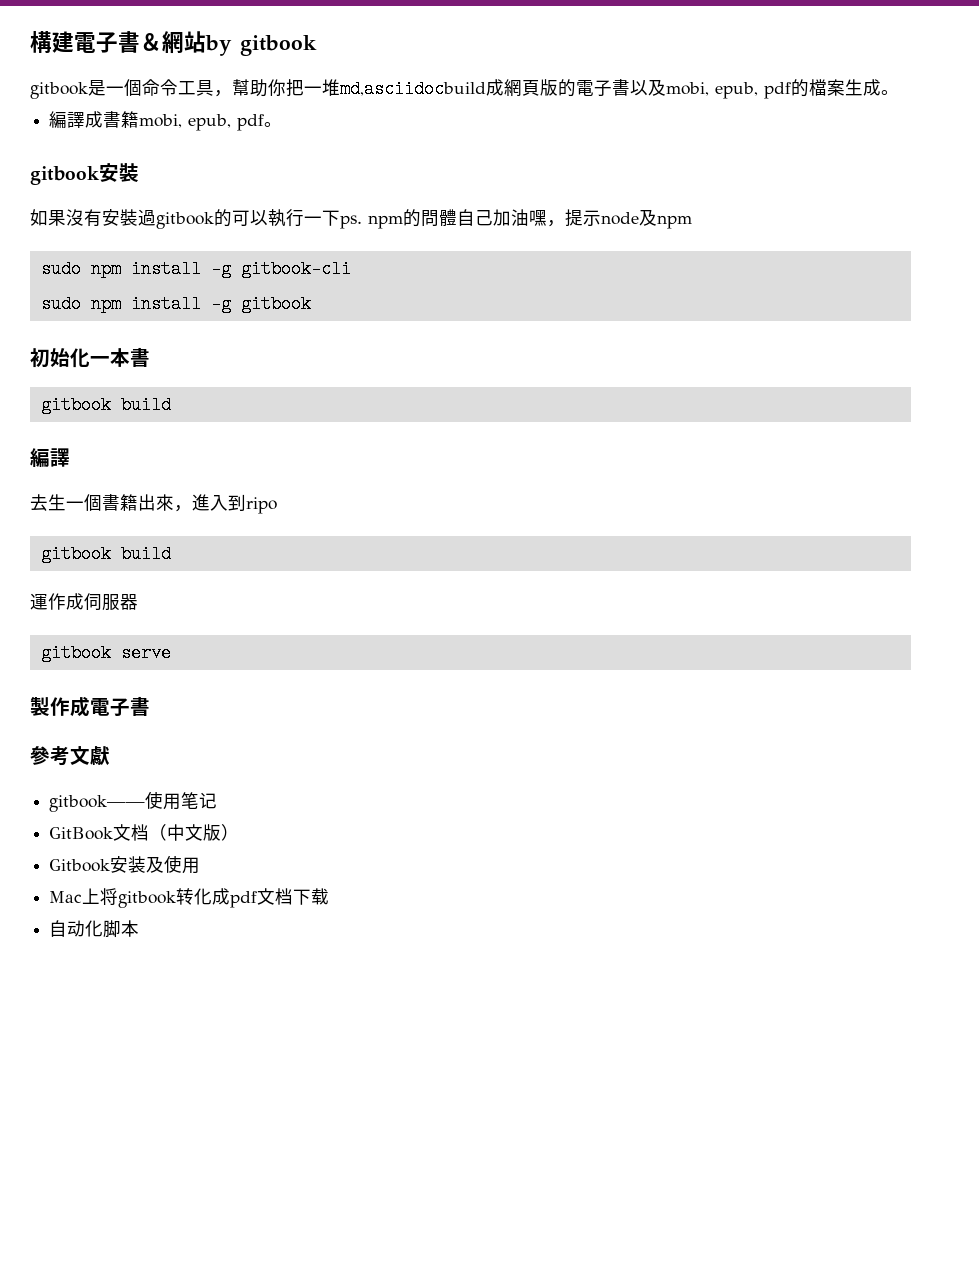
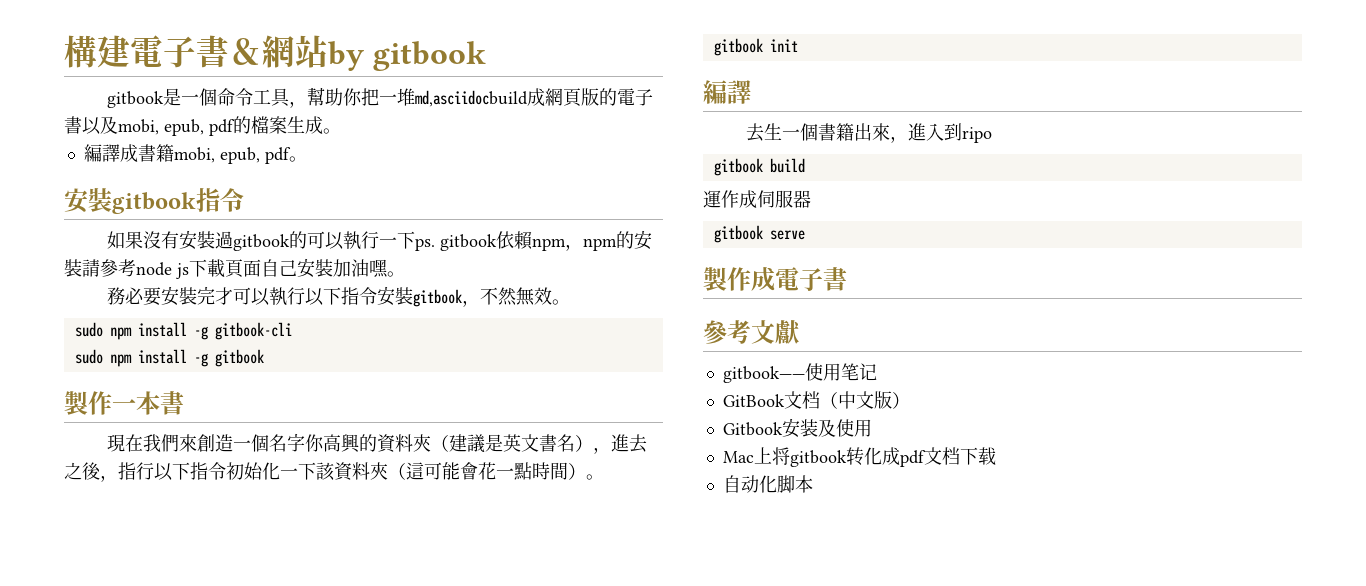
[30,163,139,185] gitbook安裝 -> [64,188,244,214] 安裝gitbook指令
[368,209,692,229] npm的問體自己加油嘿，提示node及npm -> [440,230,653,251] [64,258,405,279] [107,286,571,307] gitbook依賴npm，npm的安裝請參考node js下載頁面自己安裝加油嘿。 // 務必要安裝完才可以執行以下指令安裝gitbook，不然無效。
[30,347,150,368] [40,396,171,414] 初始化一本書 // gitbook build -> [64,391,184,415] [107,433,648,454] [64,462,604,482] [713,38,798,56] 製作一本書 // 現在我們來創造一個名字你高興的資料夾（建議是英文書名），進去之後，指行以下指令初始化一下該資料夾（這可能會花一點時間）。 // gitbook init

